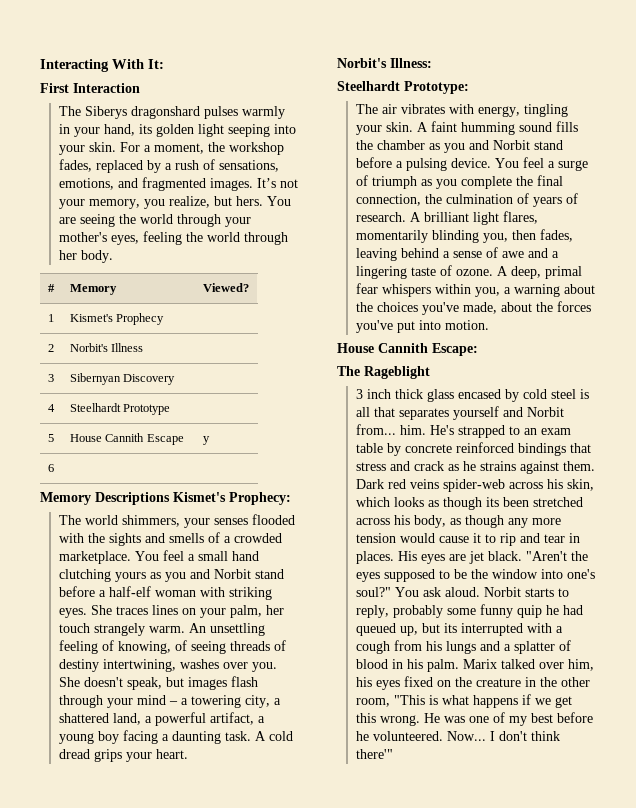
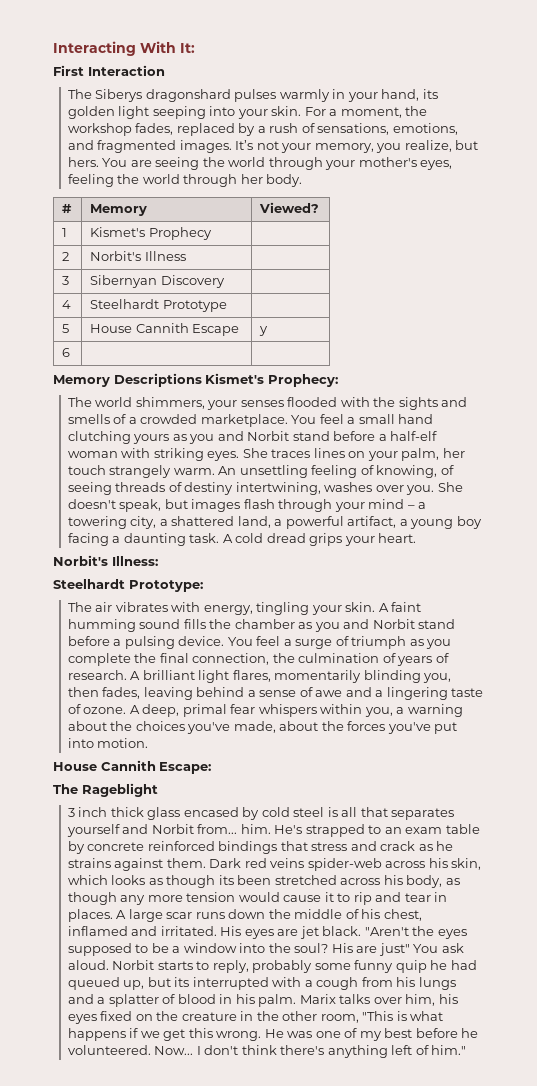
(395, 557) none -> [116,909,422,922] [67,926,217,936] A large scar runs down the middle of his chest, inflamed and irritated.
[471,569,489,579] the -> [172,946,181,953] a
[567,569,596,579] [356,587,392,597] one's soul?" -> [268,943,410,956] the soul? His are just"
[501,659,536,669] talked -> [339,994,371,1004] talks
[356,749,394,759] there'" -> [280,1045,467,1058] there's anything left of him."

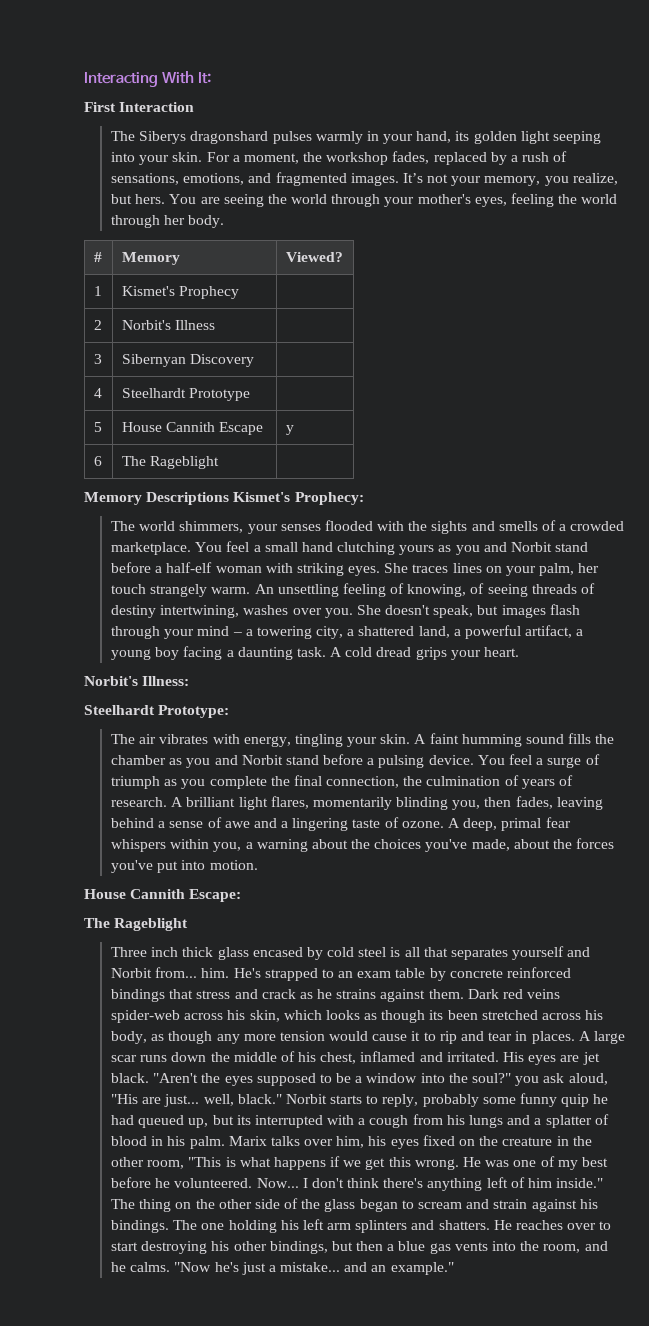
(71, 352) none -> [121,456,219,469] The Rageblight
[67,808,75,817] 3 -> [111,947,148,957] Three
[294,943,464,956] [67,960,109,970] soul? His are just" You ask aloud. -> [472,1073,608,1086] [111,1094,282,1107] soul?" you ask aloud, "His are just... well, black."
[431,1045,467,1055] him." -> [528,1178,604,1188] [111,1198,598,1212] [111,1219,612,1233] [111,1241,608,1254] [111,1262,454,1275] him inside." The thing on the other side of the glass began to scream and strain against his bindings. The one holding his left arm splinters and shatters. He reaches over to start destroying his other bindings, but then a blue gas vents into the room, and he calms. "Now he's just a mistake... and an example."

